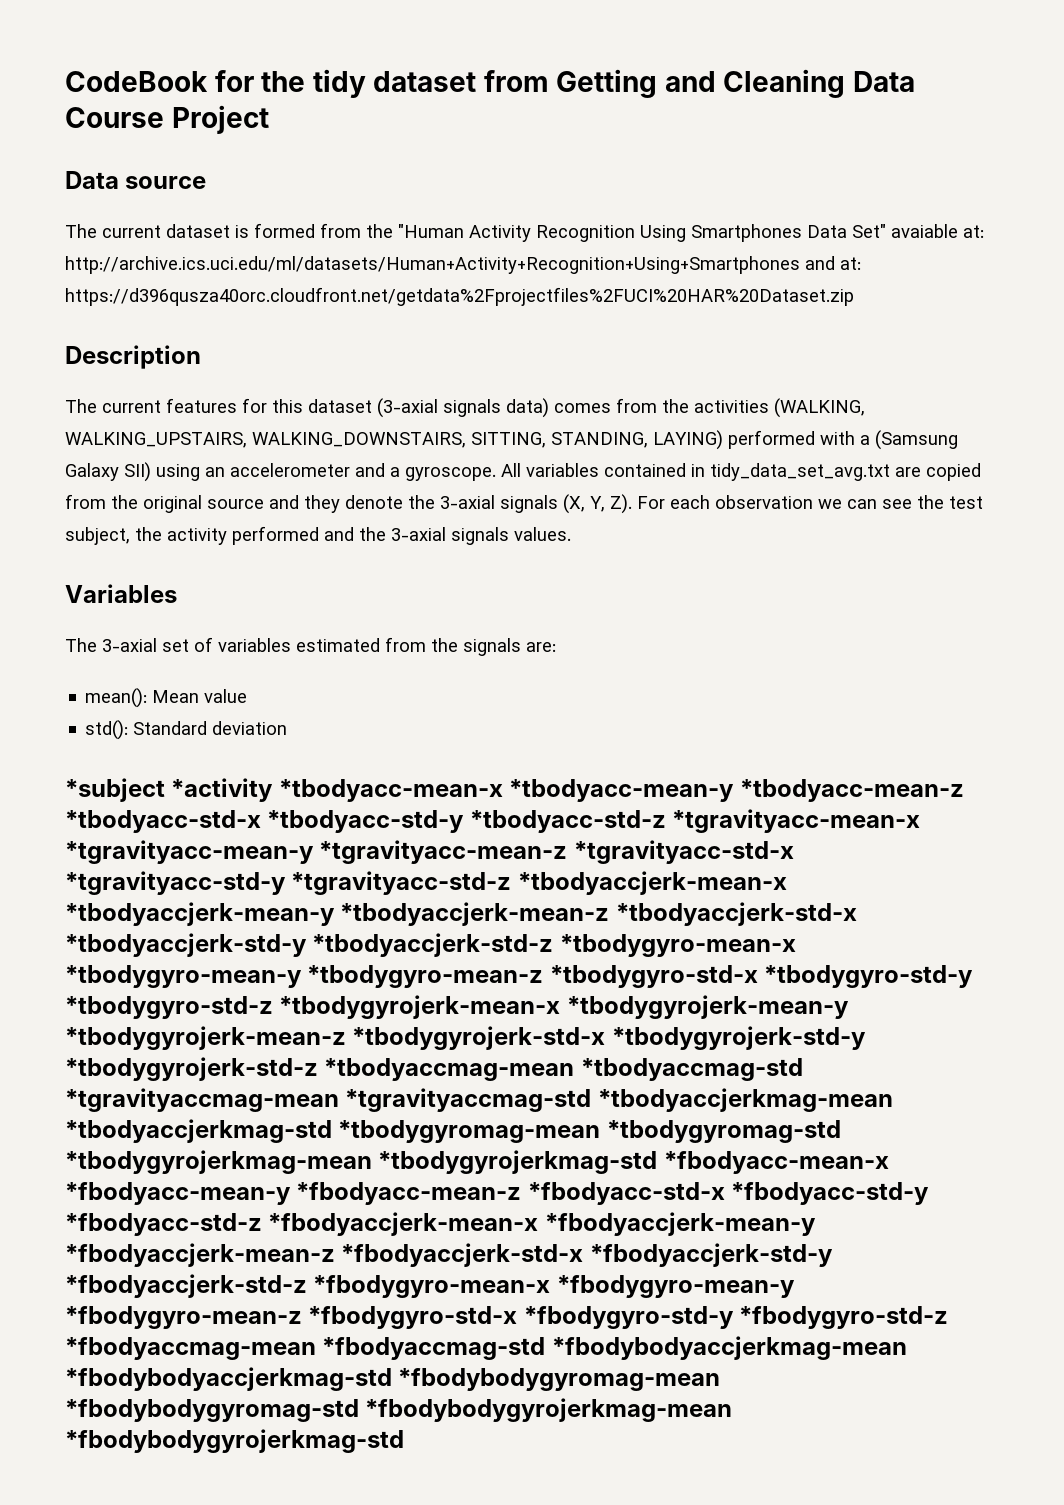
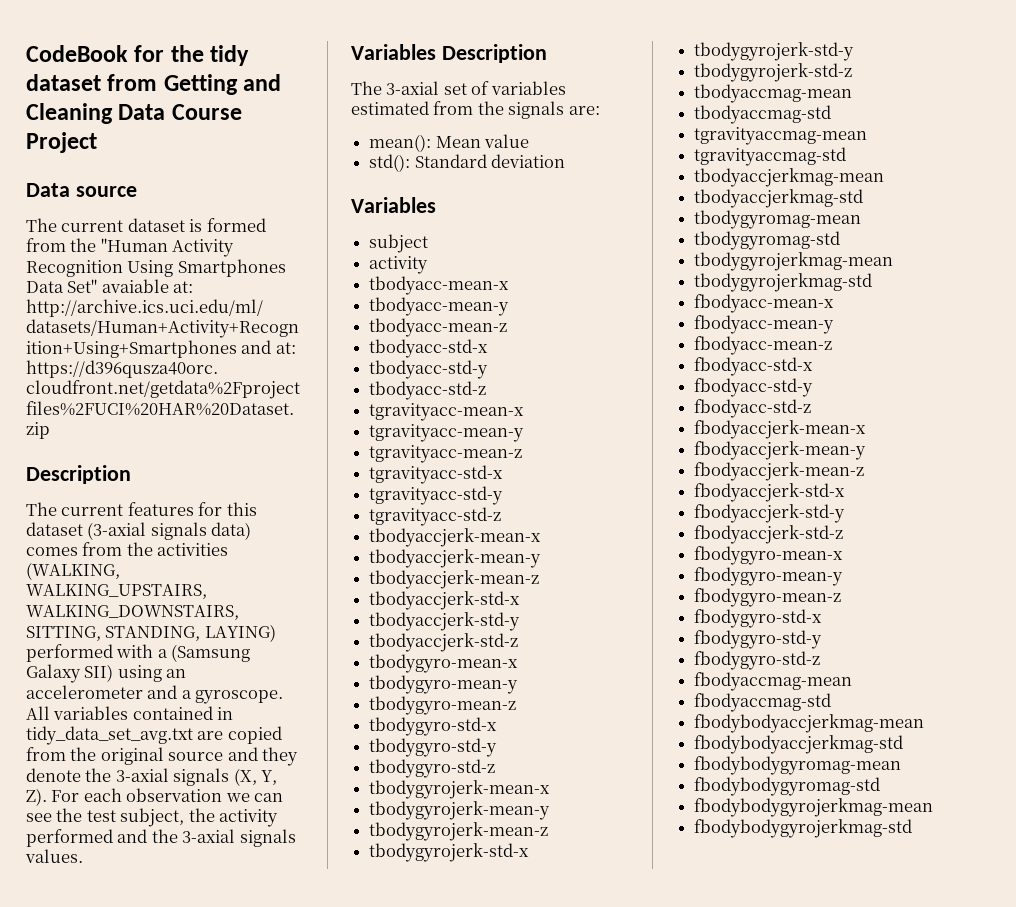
(177, 593) none -> [441,44,547,63] Description
[65,778,964,802] [65,809,921,833] [65,840,794,864] [65,871,787,895] [65,902,857,926] [65,933,796,957] [65,965,974,988] [65,995,849,1019] [65,1026,866,1050] [65,1057,803,1081] [65,1088,893,1112] [65,1119,841,1143] [65,1150,889,1174] [65,1182,930,1205] [65,1212,816,1236] [65,1243,833,1267] [65,1274,795,1298] [65,1306,949,1329] [65,1336,907,1360] [65,1367,721,1391] [65,1398,733,1422] [65,1429,404,1453] *subject *activity *tbodyacc-mean-x *tbodyacc-mean-y *tbodyacc-mean-z *tbodyacc-std-x *tbodyacc-std-y *tbodyacc-std-z *tgravityacc-mean-x *tgravityacc-mean-y *tgravityacc-mean-z *tgravityacc-std-x *tgravityacc-std-y *tgravityacc-std-z *tbodyaccjerk-mean-x *tbodyaccjerk-mean-y *tbodyaccjerk-mean-z *tbodyaccjerk-std-x *tbodyaccjerk-std-y *tbodyaccjerk-std-z *tbodygyro-mean-x *tbodygyro-mean-y *tbodygyro-mean-z *tbodygyro-std-x *tbodygyro-std-y *tbodygyro-std-z *tbodygyrojerk-mean-x *tbodygyrojerk-mean-y *tbodygyrojerk-mean-z *tbodygyrojerk-std-x *tbodygyrojerk-std-y *tbodygyrojerk-std-z *tbodyaccmag-mean *tbodyaccmag-std *tgravityaccmag-mean *tgravityaccmag-std *tbodyaccjerkmag-mean *tbodyaccjerkmag-std *tbodygyromag-mean *tbodygyromag-std *tbodygyrojerkmag-mean *tbodygyrojerkmag-std *fbodyacc-mean-x *fbodyacc-mean-y *fbodyacc-mean-z *fbodyacc-std-x *fbodyacc-std-y *fbodyacc-std-z *fbodyaccjerk-mean-x *fbodyaccjerk-mean-y *fbodyaccjerk-mean-z *fbodyaccjerk-std-x *fbodyaccjerk-std-y *fbodyaccjerk-std-z *fbodygyro-mean-x *fbodygyro-mean-y *fbodygyro-mean-z *fbodygyro-std-x *fbodygyro-std-y *fbodygyro-std-z *fbodyaccmag-mean *fbodyaccmag-std *fbodybodyaccjerkmag-mean *fbodybodyaccjerkmag-std *fbodybodygyromag-mean *fbodybodygyromag-std *fbodybodygyrojerkmag-mean *fbodybodygyrojerkmag-std -> [351,197,436,213] [369,234,429,253] [369,256,429,274] [369,276,510,295] [369,297,510,316] [369,318,508,337] [369,339,489,358] [369,360,489,379] [369,381,487,400] [369,403,525,421] [369,424,525,442] [369,445,523,463] [369,465,504,484] [369,486,504,505] [369,507,502,526] [369,528,542,547] [369,549,542,568] [369,570,540,589] [369,591,521,610] [369,612,521,631] [369,633,519,652] [369,654,519,673] [369,675,519,694] [369,696,517,715] [369,717,498,736] [369,738,498,757] [369,759,496,778] [369,780,551,799] [369,801,551,820] [369,822,549,841] [369,843,530,862] [694,42,855,61] [694,63,853,82] [694,84,853,103] [694,105,832,124] [694,127,868,145] [694,147,847,166] [694,168,885,187] [694,189,864,208] [694,210,862,229] [694,231,841,250] [694,252,894,271] [694,273,873,292] [694,294,835,313] [694,315,835,334] [694,336,833,355] [694,357,814,376] [694,378,814,397] [694,399,812,418] [694,420,867,439] [694,441,867,460] [694,462,865,481] [694,483,846,502] [694,504,846,523] [694,525,844,544] [694,546,844,565] [694,567,844,586] [694,588,842,607] [694,609,823,628] [694,630,823,649] [694,651,821,670] [694,672,853,691] [694,693,832,712] [694,714,925,733] [694,735,904,754] [694,756,902,775] [694,777,881,796] [694,798,934,817] [694,819,913,838] Variables // subject // activity // tbodyacc-mean-x // tbodyacc-mean-y // tbodyacc-mean-z // tbodyacc-std-x // tbodyacc-std-y // tbodyacc-std-z // tgravityacc-mean-x // tgravityacc-mean-y // tgravityacc-mean-z // tgravityacc-std-x // tgravityacc-std-y // tgravityacc-std-z // tbodyaccjerk-mean-x // tbodyaccjerk-mean-y // tbodyaccjerk-mean-z // tbodyaccjerk-std-x // tbodyaccjerk-std-y // tbodyaccjerk-std-z // tbodygyro-mean-x // tbodygyro-mean-y // tbodygyro-mean-z // tbodygyro-std-x // tbodygyro-std-y // tbodygyro-std-z // tbodygyrojerk-mean-x // tbodygyrojerk-mean-y // tbodygyrojerk-mean-z // tbodygyrojerk-std-x // tbodygyrojerk-std-y // tbodygyrojerk-std-z // tbodyaccmag-mean // tbodyaccmag-std // tgravityaccmag-mean // tgravityaccmag-std // tbodyaccjerkmag-mean // tbodyaccjerkmag-std // tbodygyromag-mean // tbodygyromag-std // tbodygyrojerkmag-mean // tbodygyrojerkmag-std // fbodyacc-mean-x // fbodyacc-mean-y // fbodyacc-mean-z // fbodyacc-std-x // fbodyacc-std-y // fbodyacc-std-z // fbodyaccjerk-mean-x // fbodyaccjerk-mean-y // fbodyaccjerk-mean-z // fbodyaccjerk-std-x // fbodyaccjerk-std-y // fbodyaccjerk-std-z // fbodygyro-mean-x // fbodygyro-mean-y // fbodygyro-mean-z // fbodygyro-std-x // fbodygyro-std-y // fbodygyro-std-z // fbodyaccmag-mean // fbodyaccmag-std // fbodybodyaccjerkmag-mean // fbodybodyaccjerkmag-std // fbodybodygyromag-mean // fbodybodygyromag-std // fbodybodygyrojerkmag-mean // fbodybodygyrojerkmag-std

